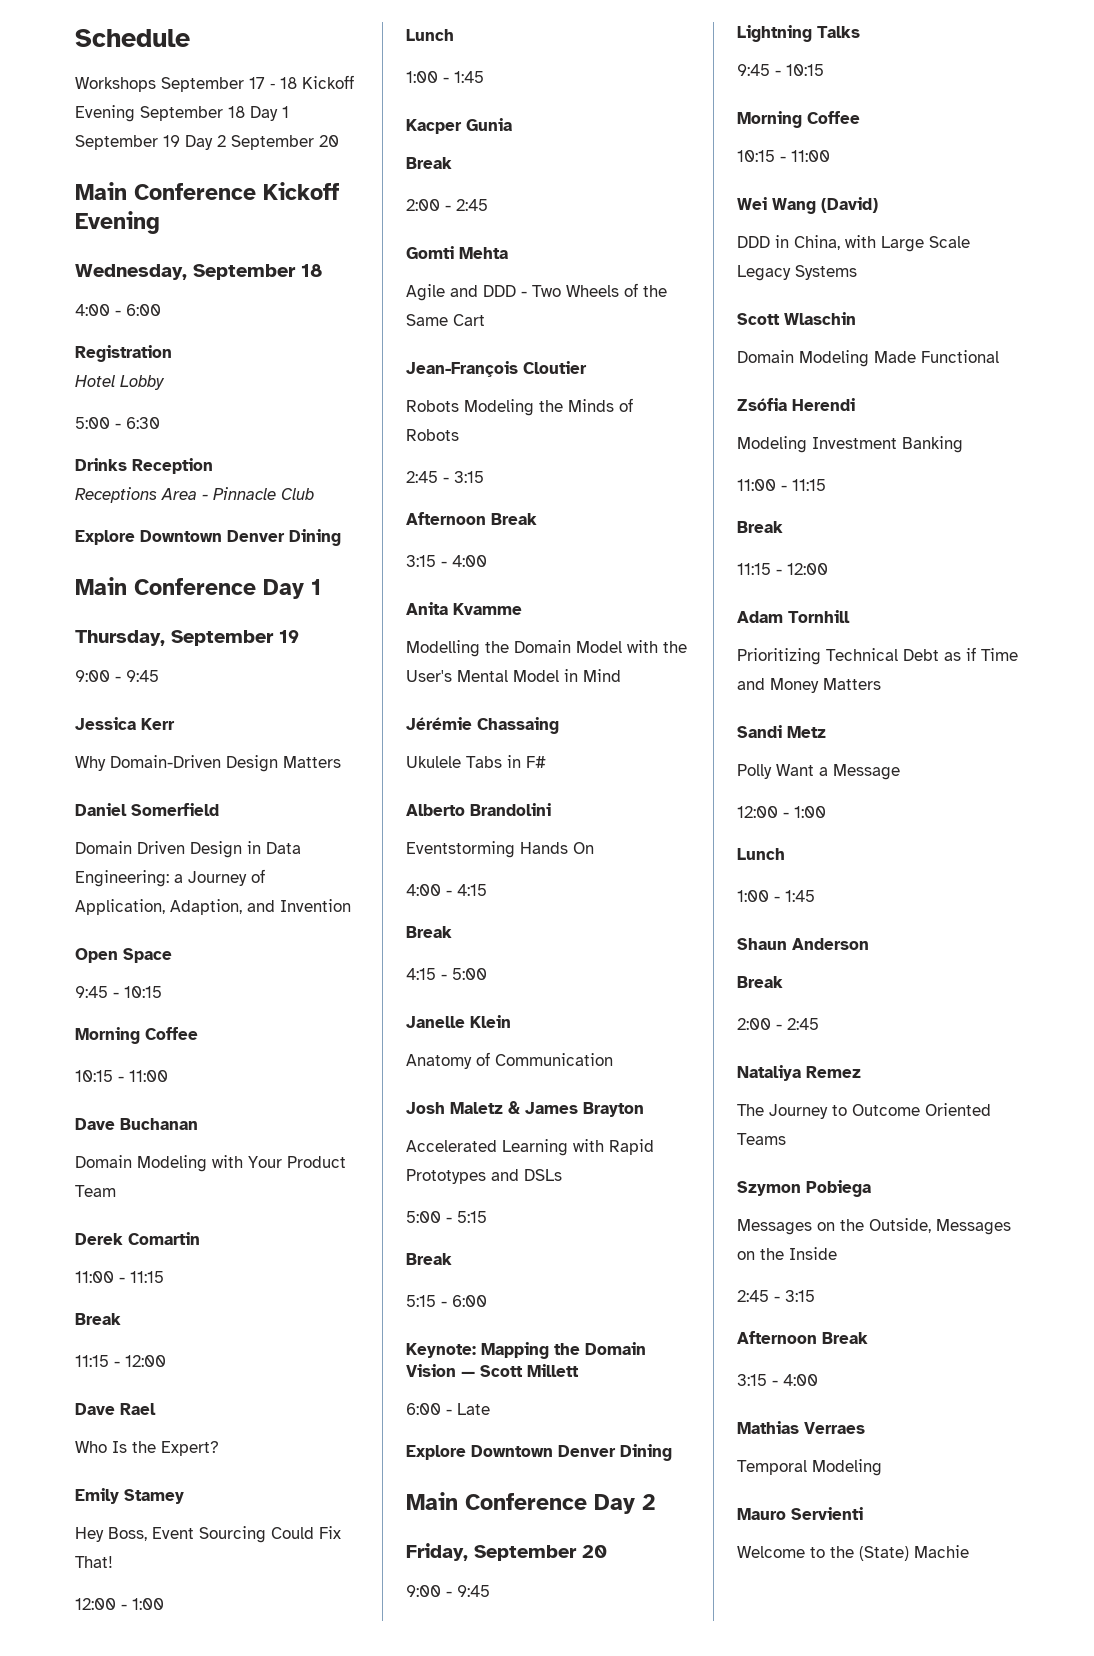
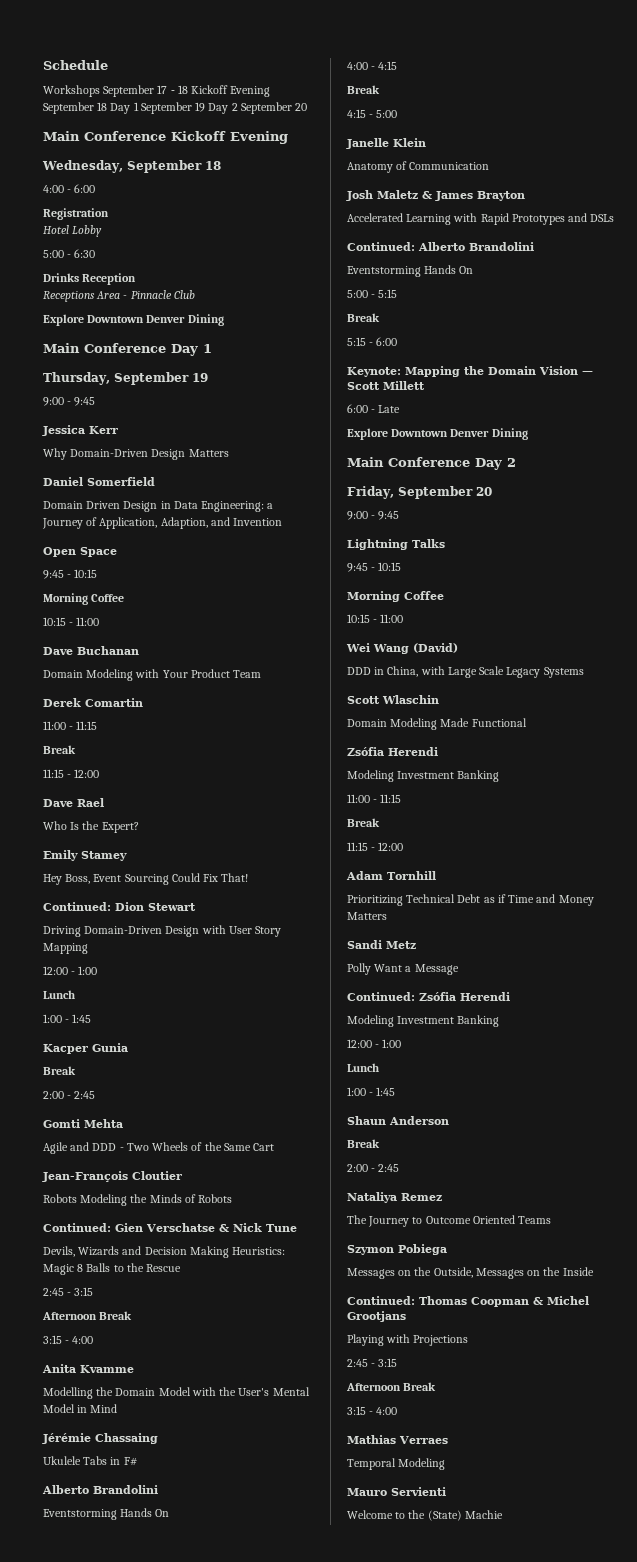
(113, 1562) none -> [43,902,196,911] [43,925,282,937] [43,943,88,954] // Continued: Dion Stewart // Driving Domain-Driven Design with User Story Mapping
(459, 435) none -> [43,1223,297,1232] [43,1246,286,1258] [43,1263,182,1275] // Continued: Gien Verschatse & Nick Tune // Devils, Wizards and Decision Making Heuristics: Magic 8 Balls to the Rescue
(562, 1175) none -> [347,242,534,251] [347,265,474,277] // Continued: Alberto Brandolini // Eventstorming Hands On
(900, 772) none -> [347,992,510,1001] [347,1015,500,1027] // Continued: Zsófia Herendi // Modeling Investment Banking
(837, 1253) none -> [347,1296,589,1307] [347,1311,406,1322] [347,1334,469,1346] // Continued: Thomas Coopman & Michel Grootjans // Playing with Projections

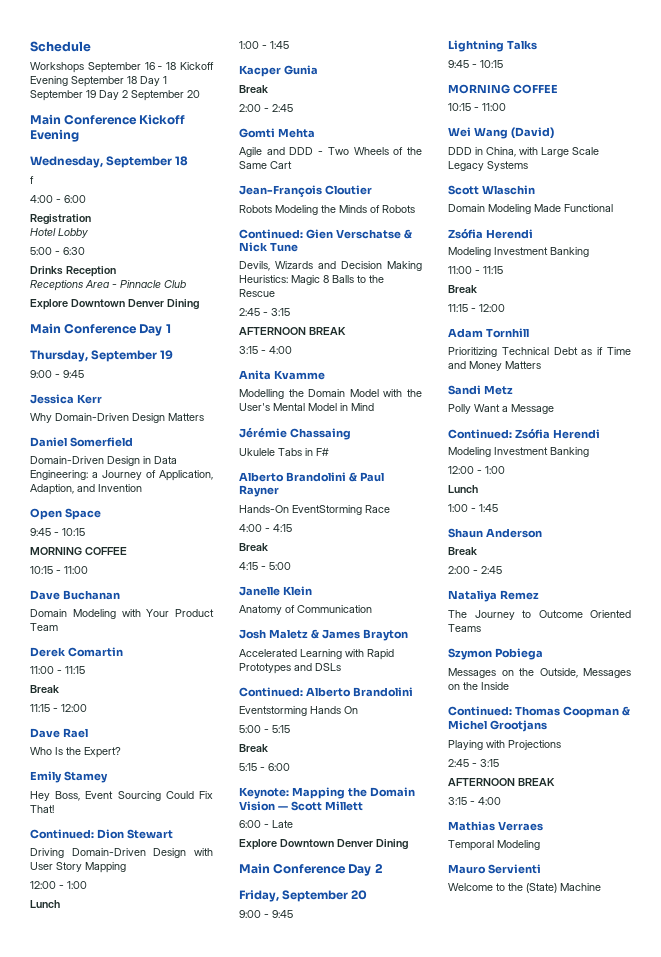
[157,85,168,94] 17 -> [144,62,155,70] 16
(221, 165) none -> [30,176,34,184] // f
[43,501,121,509] Domain Driven -> [30,456,104,464] Domain-Driven
[43,593,125,605] Morning Coffee -> [30,547,127,555] MORNING COFFEE
[42,1311,133,1320] Afternoon Break -> [239,327,346,335] AFTERNOON BREAK
[43,1508,170,1520] // Eventstorming Hands On -> [348,472,384,482] [239,485,279,497] [239,505,390,515] & Paul Rayner // Hands-On EventStorming Race
[347,591,444,602] Morning Coffee -> [448,84,558,94] MORNING COFFEE
[346,1382,437,1391] Afternoon Break -> [448,778,555,786] AFTERNOON BREAK
[464,1510,503,1519] Machie -> [560,883,601,891] Machine

